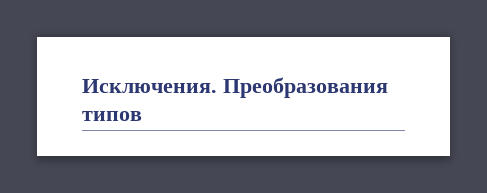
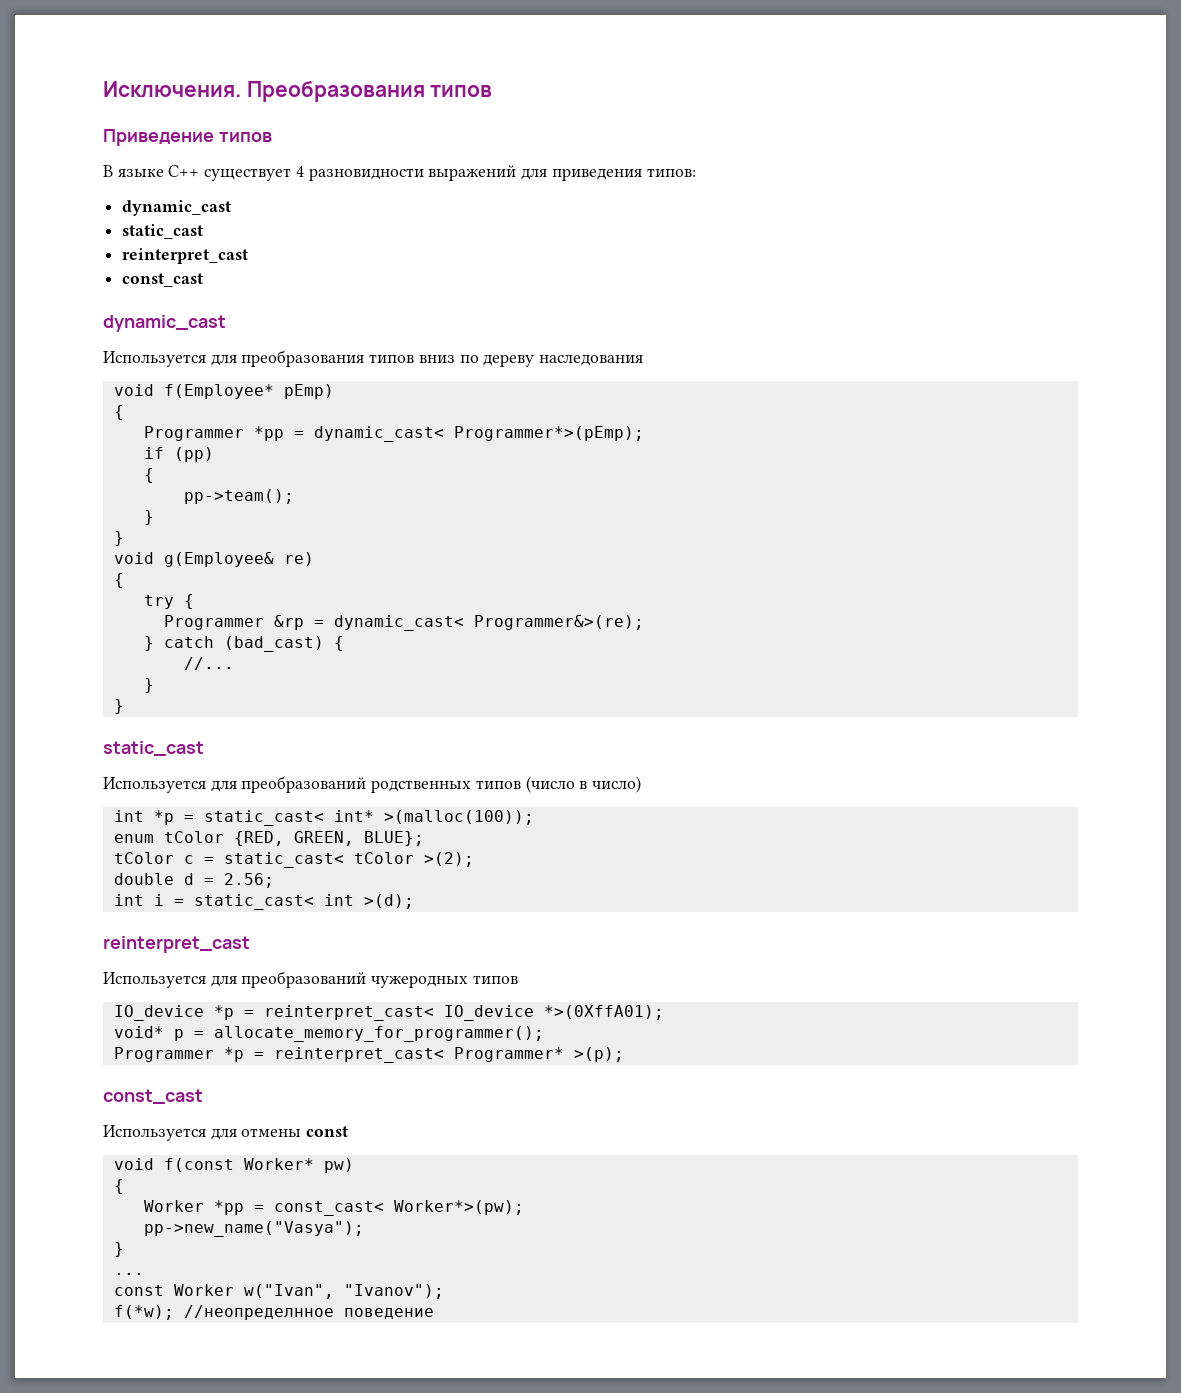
(142, 116) none -> [103,129,272,146] [103,165,696,181] [122,200,232,216] [122,224,204,239] [122,248,249,264] [122,273,204,287] [103,315,226,332] [103,350,644,367] [113,384,334,399] [113,405,124,420] [143,426,644,442] [143,447,214,462] [143,468,154,483] [183,489,294,504] [143,510,154,525] [113,531,124,546] [113,552,314,567] [113,573,124,588] [143,594,194,609] [163,615,644,631] [143,636,344,652] [183,657,234,670] [143,678,154,693] [113,699,124,714] [103,741,204,756] [103,776,642,793] [113,810,534,826] [113,831,424,846] [113,852,474,868] [113,873,274,888] [113,894,414,910] [103,936,250,953] [103,971,518,988] [113,1005,664,1021] [113,1026,544,1042] [113,1047,624,1063] [103,1089,203,1104] [103,1125,349,1141] [113,1158,354,1173] [113,1179,124,1194] [143,1200,524,1216] [143,1221,364,1237] [113,1242,124,1257] [113,1273,144,1275] [113,1284,444,1299] [113,1305,434,1320] // Приведение типов // В языке С++ существует 4 разновидности выражений для приведения типов: // dynamic_cast // static_cast // reinterpret_cast // const_cast // dynamic_cast // Используется для преобразования типов вниз по дереву наследования // void f(Employee* pEmp) // { // Programmer *pp = dynamic_cast< Programmer*>(pEmp); // if (pp) // { // pp->team(); // } // } // void g(Employee& re) // { // try { // Programmer &rp = dynamic_cast< Programmer&>(re); // } catch (bad_cast) { // //... // } // } // static_cast // Используется для преобразований родственных типов (число в число) // int *p = static_cast< int* >(malloc(100)); // enum tColor {RED, GREEN, BLUE}; // tColor c = static_cast< tColor >(2); // double d = 2.56; // int i = static_cast< int >(d); // reinterpret_cast // Используется для преобразований чужеродных типов // IO_device *p = reinterpret_cast< IO_device *>(0XffA01); // void* p = allocate_memory_for_programmer(); // Programmer *p = reinterpret_cast< Programmer* >(p); // const_cast // Используется для отмены const // void f(const Worker* pw) // { // Worker *pp = const_cast< Worker*>(pw); // pp->new_name("Vasya"); // } // ... // const Worker w("Ivan", "Ivanov"); // f(*w); //неопределнное поведение

